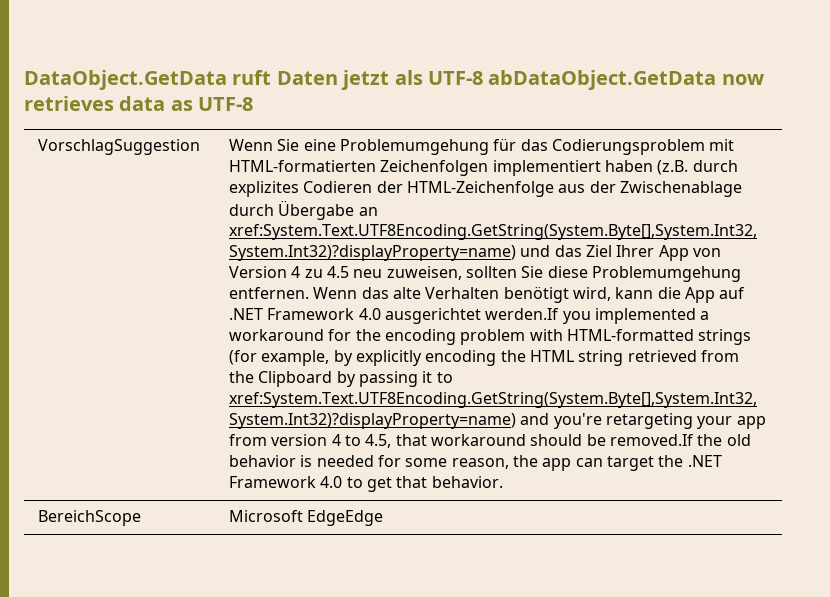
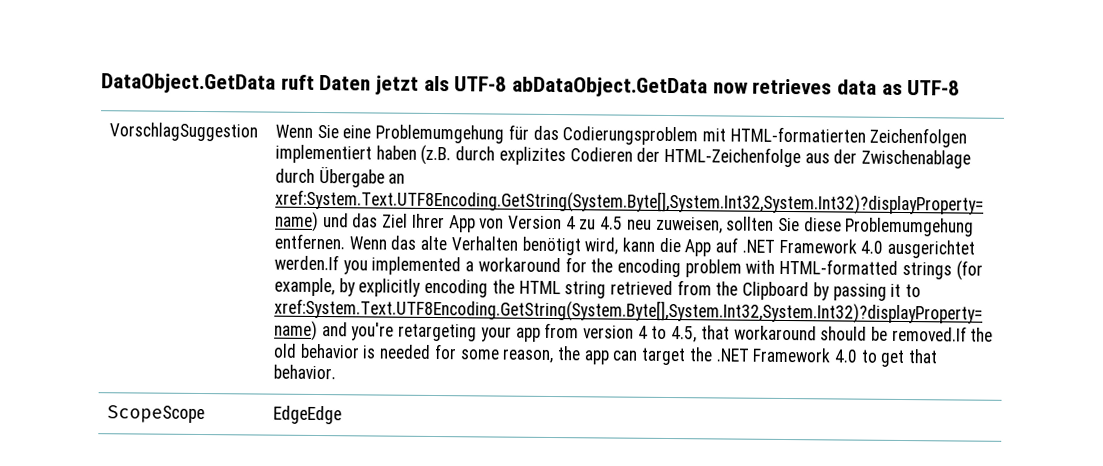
[38,510,142,526] [229,510,304,522] BereichScope | Microsoft -> [106,405,205,424] ScopeScope |

